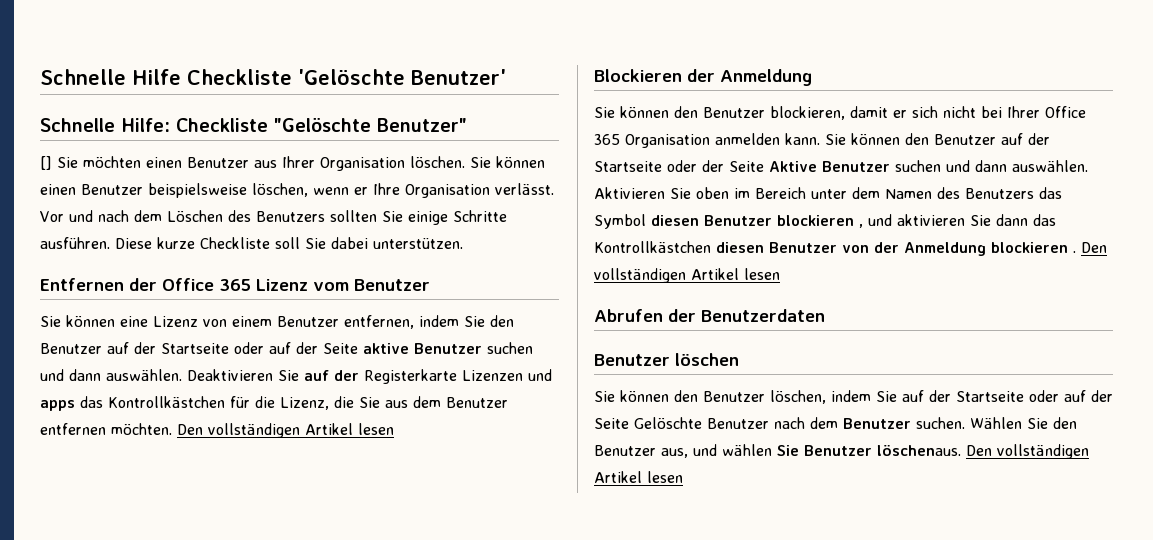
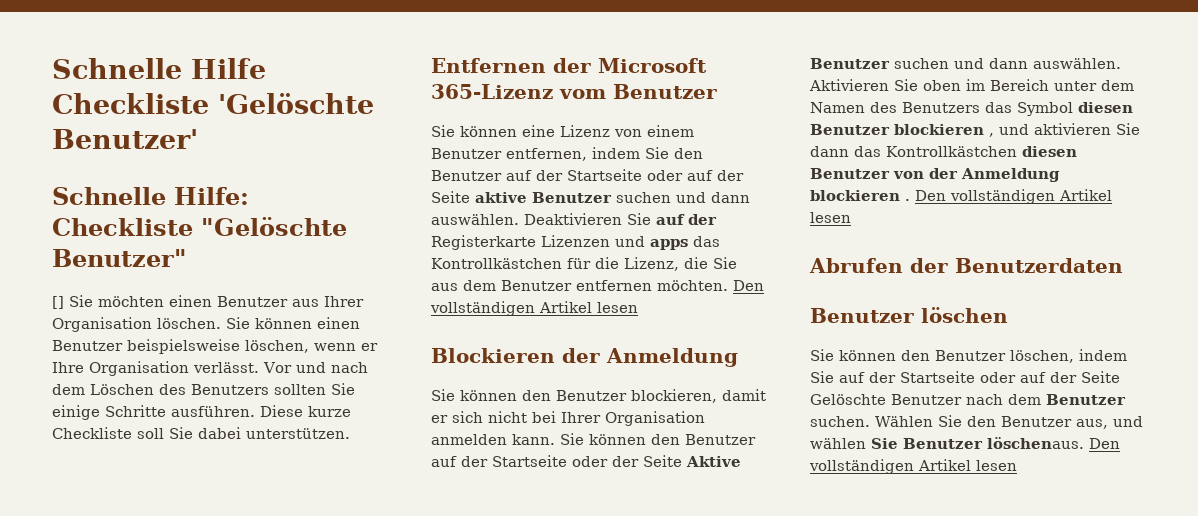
[162,278,308,291] Office 365 Lizenz -> [598,58,707,73] [431,84,553,99] Microsoft 365-Lizenz
[1045,106,1086,118] [594,134,620,145] Office 365 -> (601, 417) none

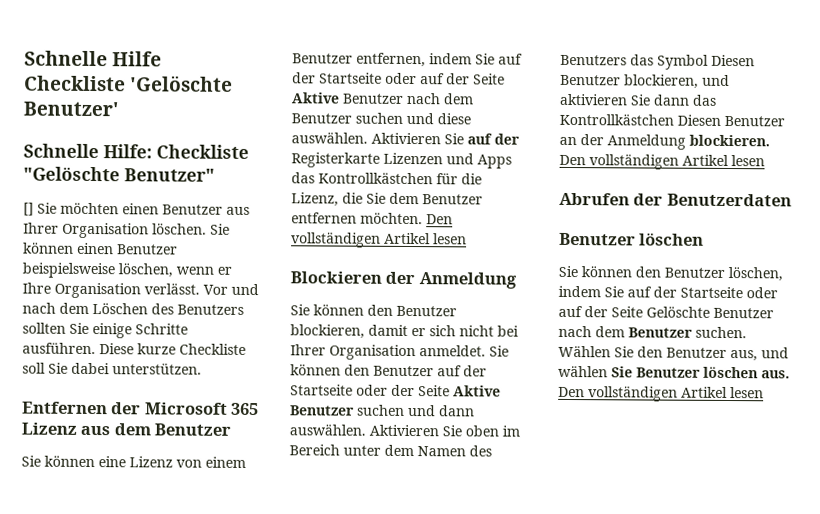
[431,84,606,99] 365-Lizenz vom -> [231,402,260,416] [21,422,151,436] 365 Lizenz aus dem
[674,148,703,159] [431,169,744,181] [431,191,750,203] [431,213,622,225] den Benutzer auf der Startseite oder auf der Seite aktive Benutzer suchen und dann auswählen. Deaktivieren -> [498,53,523,65] [292,72,505,85] [291,92,474,105] [291,112,471,125] [291,132,441,145] auf der Startseite oder auf der Seite Aktive Benutzer nach dem Benutzer suchen und diese auswählen. Aktivieren
[650,239,688,250] apps -> [477,154,512,169] Apps
[431,283,458,291] aus -> (386, 198) none
[431,434,555,445] anmelden kann. -> [419,345,486,357] anmeldet.
[1078,102,1133,113] [810,124,994,137] diesen Benutzer blockieren , -> [711,54,755,67] [560,74,699,89] Diesen Benutzer blockieren,
[1022,146,1077,157] [810,168,1060,182] [810,190,910,201] diesen Benutzer von der Anmeldung blockieren . -> [677,114,785,127] [559,134,770,150] Diesen Benutzer an der Anmeldung blockieren.
[987,437,1084,449] löschenaus. -> [703,366,790,379] löschen aus.

